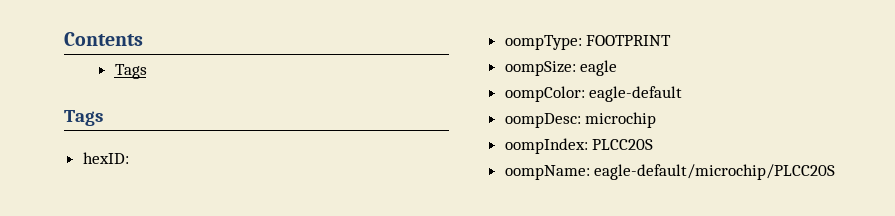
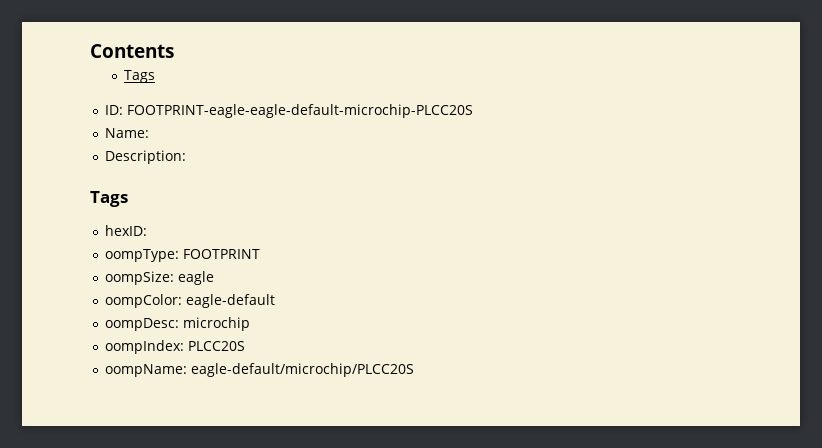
(147, 71) none -> [104,104,473,118] [104,128,149,138] [104,150,186,164] // ID: FOOTPRINT-eagle-eagle-default-microchip-PLCC20S // Name: // Description:

